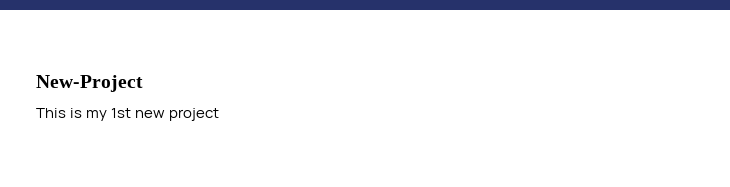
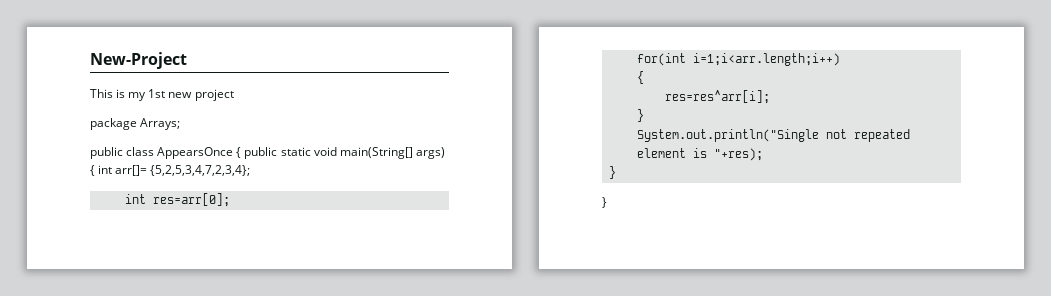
(220, 114) none -> [90,118,181,130] [90,147,445,159] [90,165,251,176] [124,193,230,207] [636,53,840,66] [636,71,644,84] [664,90,770,104] [636,109,644,122] [636,129,910,142] [636,148,763,161] [608,166,616,179] [602,197,607,208] // package Arrays; // public class AppearsOnce { public static void main(String[] args) { int arr[]= {5,2,5,3,4,7,2,3,4}; // int res=arr[0]; // for(int i=1;i<arr.length;i++) // { // res=res^arr[i]; // } // System.out.println("Single not repeated element is "+res); // } // }

